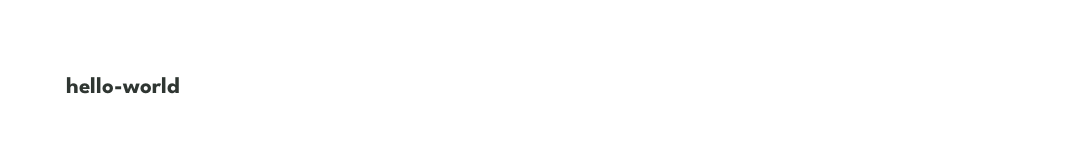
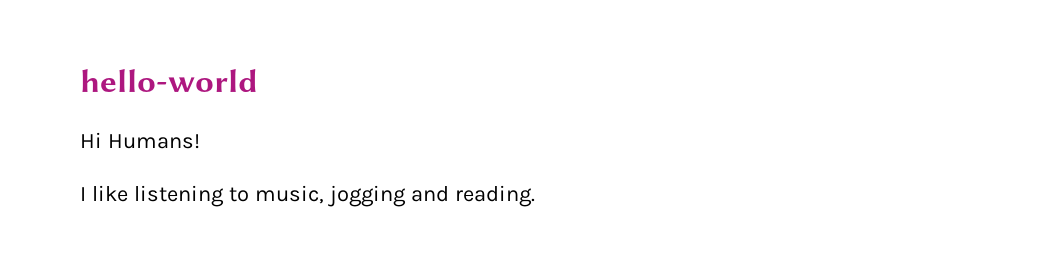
(180, 85) none -> [80,132,200,149] [80,185,535,207] // Hi Humans! // I like listening to music, jogging and reading.

